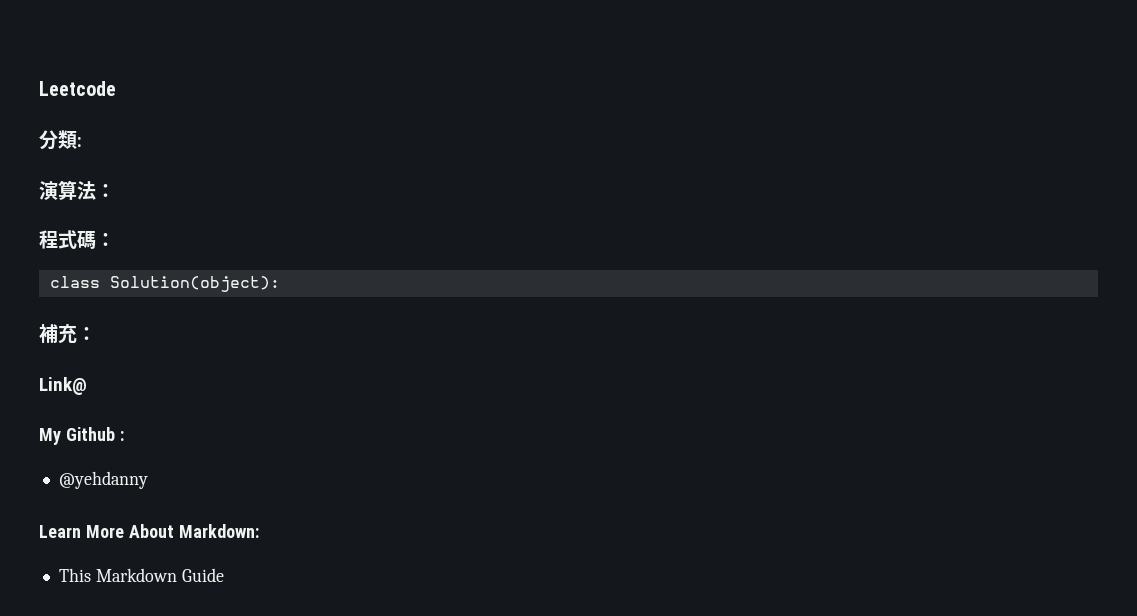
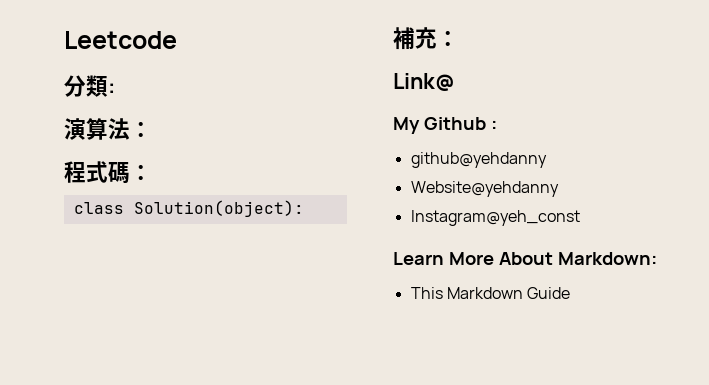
[58,471,148,489] @yehdanny -> [410,152,547,168] [410,181,559,197] [410,210,580,226] github@yehdanny // Website@yehdanny // Instagram@yeh_const

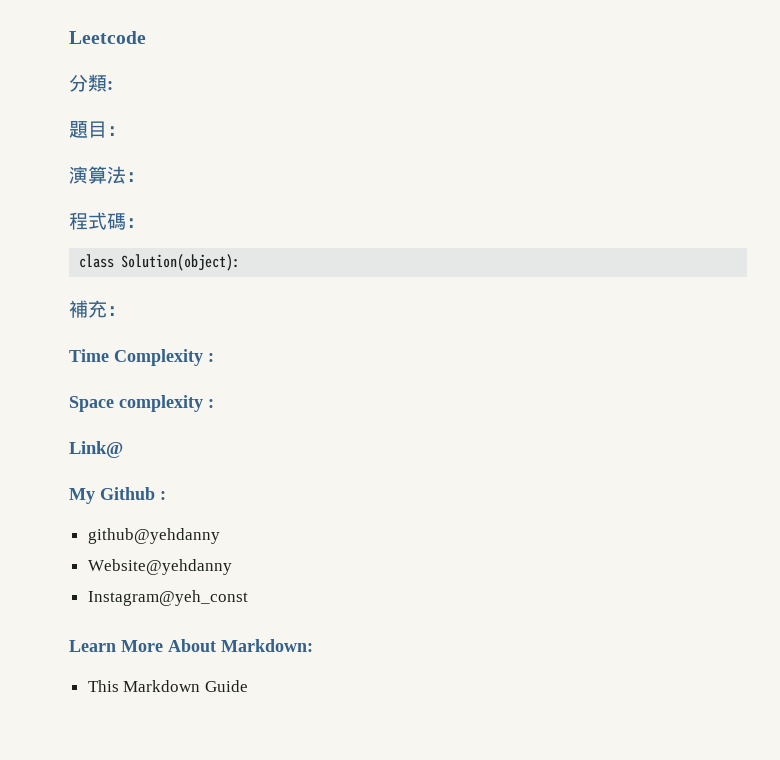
(115, 88) none -> [69,121,126,138] // 題目：
(459, 38) none -> [69,349,214,366] [69,395,214,412] // Time Complexity : // Space complexity :

